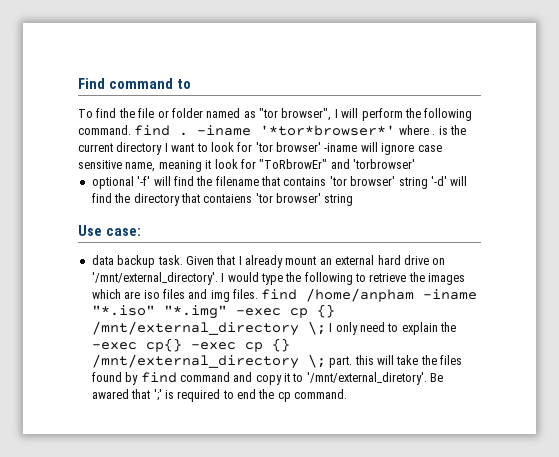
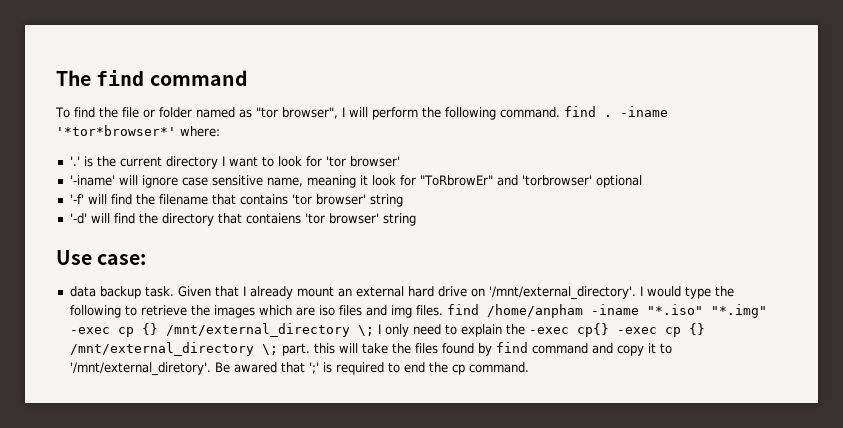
[78,78,191,89] Find command to -> [56,70,248,86] The find command
[398,125,436,135] where . -> [180,126,220,137] [69,156,80,166] where: // '.'
[324,143,358,152] -iname -> [69,175,115,186] // '-iname'
[91,176,134,189] // optional -> [595,175,642,188] optional //
(428, 183) none -> (403, 200) //

